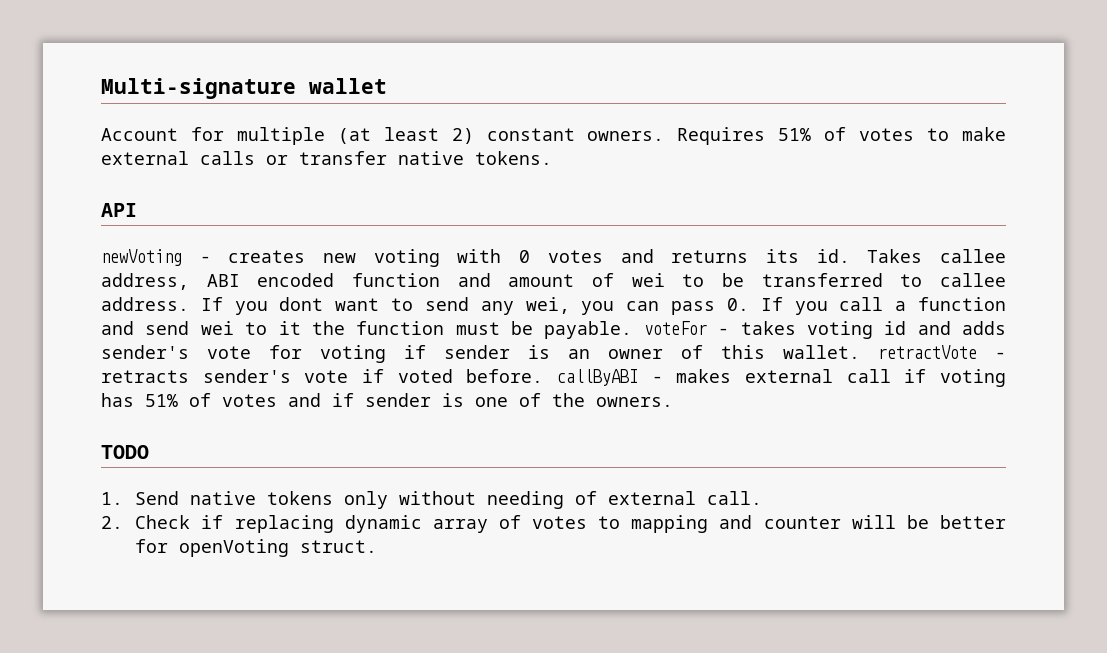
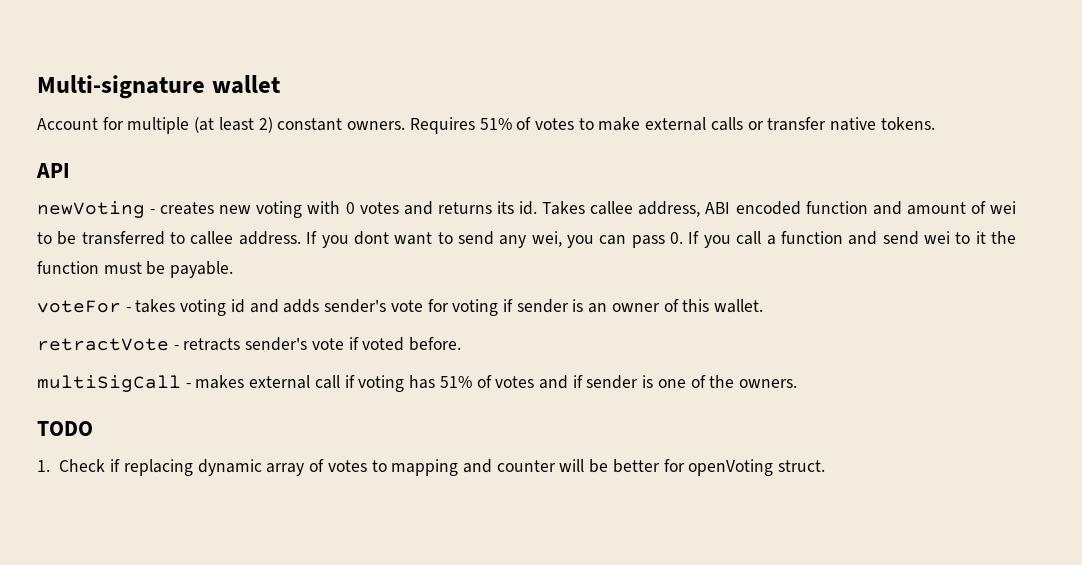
(633, 330) none -> (234, 269) //
(860, 352) none -> (764, 306) //
[557,369,638,386] callByABI -> [37,375,181,392] // multiSigCall
[135,491,763,509] [101,516,123,529] Send native tokens only without needing of external call. // 2. -> (50, 466) none

